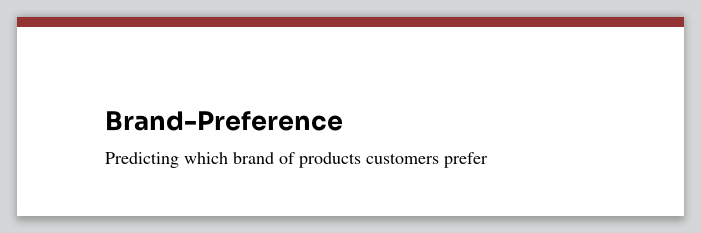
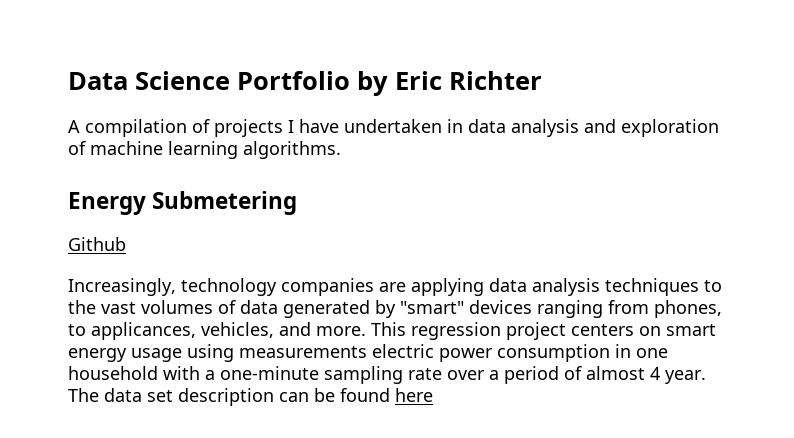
[105,111,343,131] [105,152,488,168] Brand-Preference // Predicting which brand of products customers prefer -> [68,71,542,96] [68,119,719,137] [68,141,341,159] [68,191,298,215] [68,237,126,251] [68,278,722,296] [68,300,722,318] [68,322,716,340] [68,344,668,362] [68,366,706,384] [68,388,433,406] Data Science Portfolio by Eric Richter // A compilation of projects I have undertaken in data analysis and exploration of machine learning algorithms. // Energy Submetering // Github // Increasingly, technology companies are applying data analysis techniques to the vast volumes of data generated by "smart" devices ranging from phones, to applicances, vehicles, and more. This regression project centers on smart energy usage using measurements electric power consumption in one household with a one-minute sampling rate over a period of almost 4 year. The data set description can be found here

